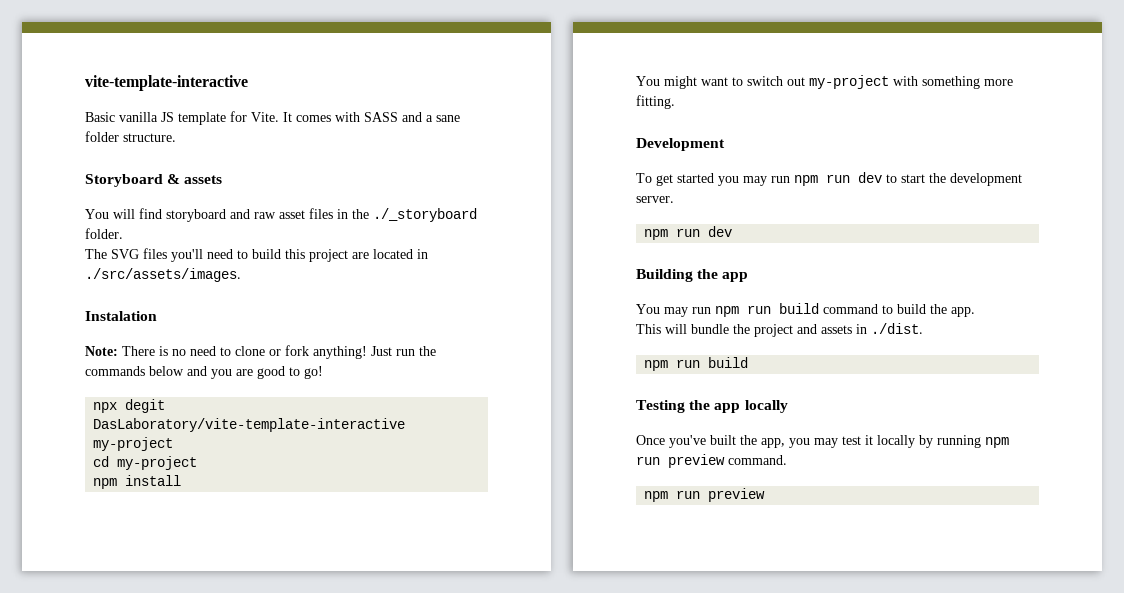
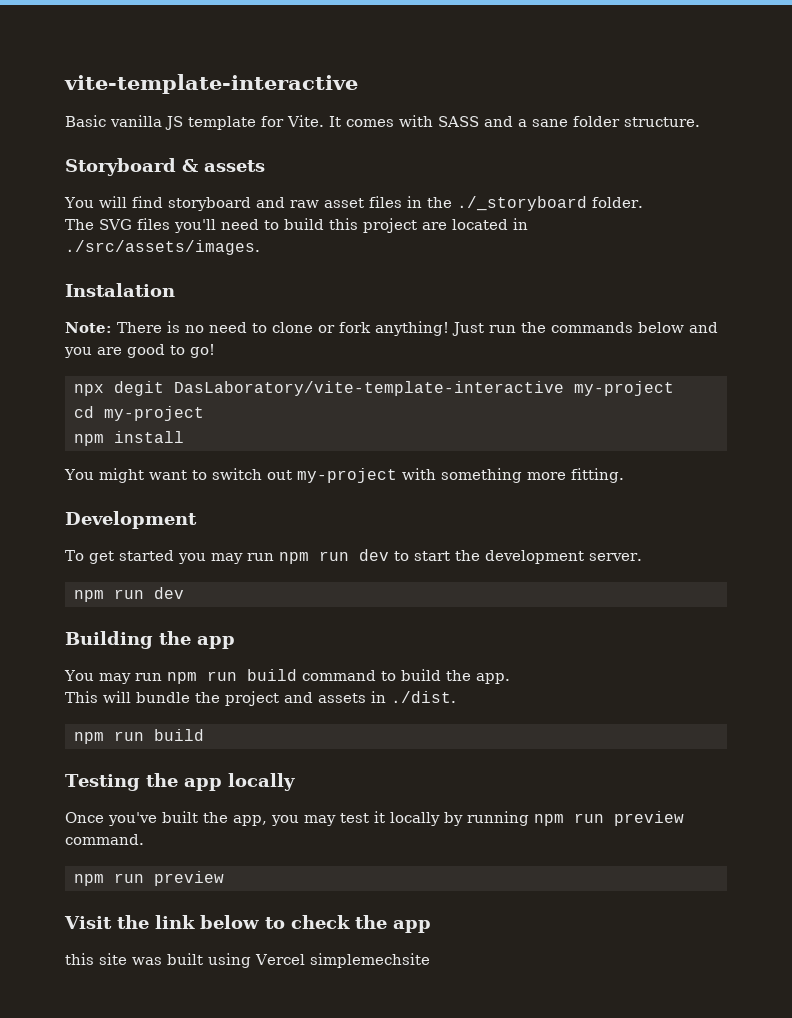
(766, 495) none -> [64,915,431,933] [65,953,430,968] // Visit the link below to check the app // this site was built using Vercel simplemechsite

